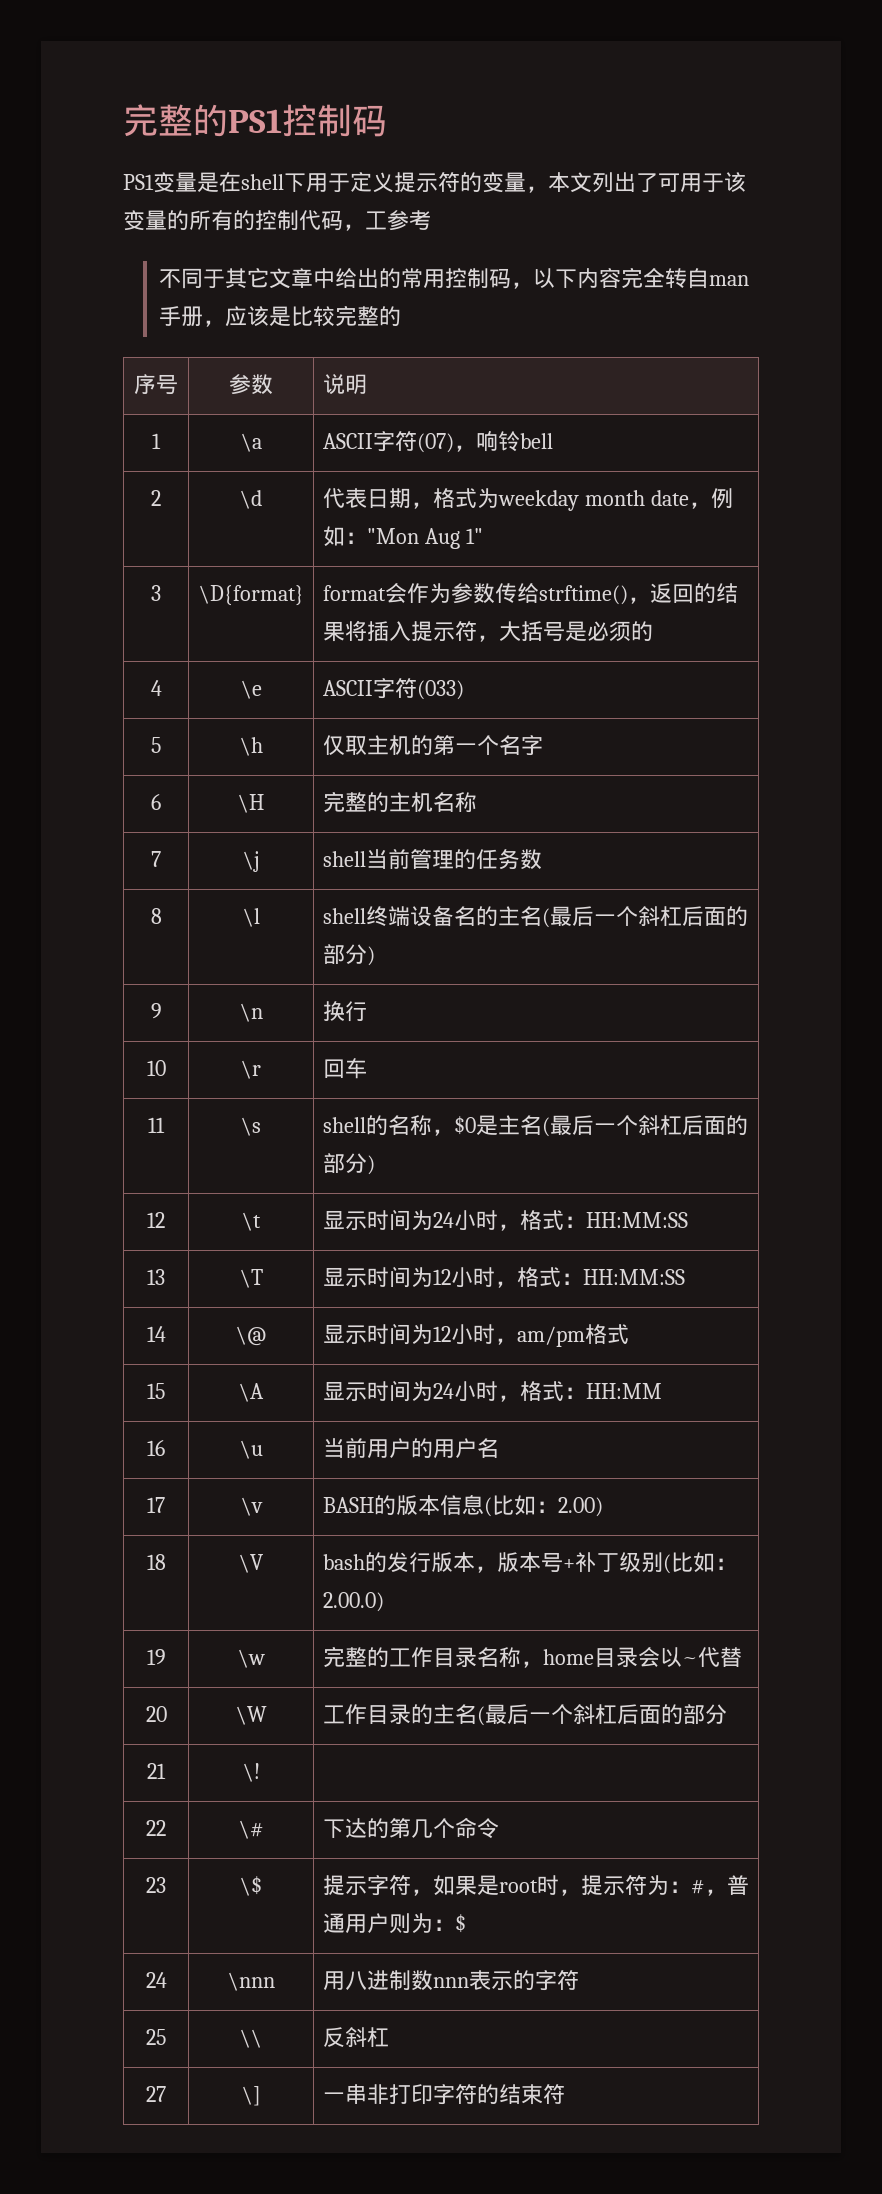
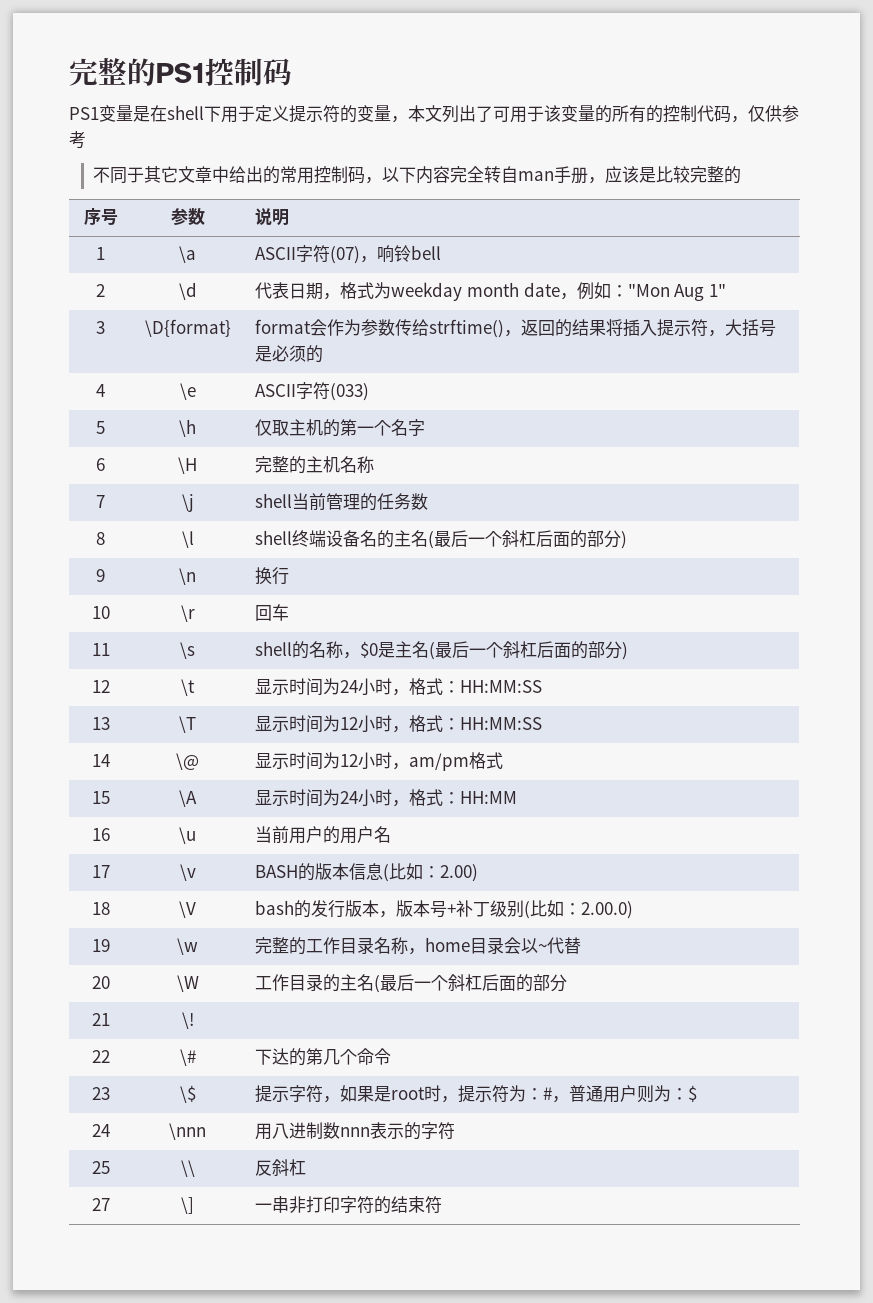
[365,211,387,230] 工 -> [748,105,782,122] 仅供

